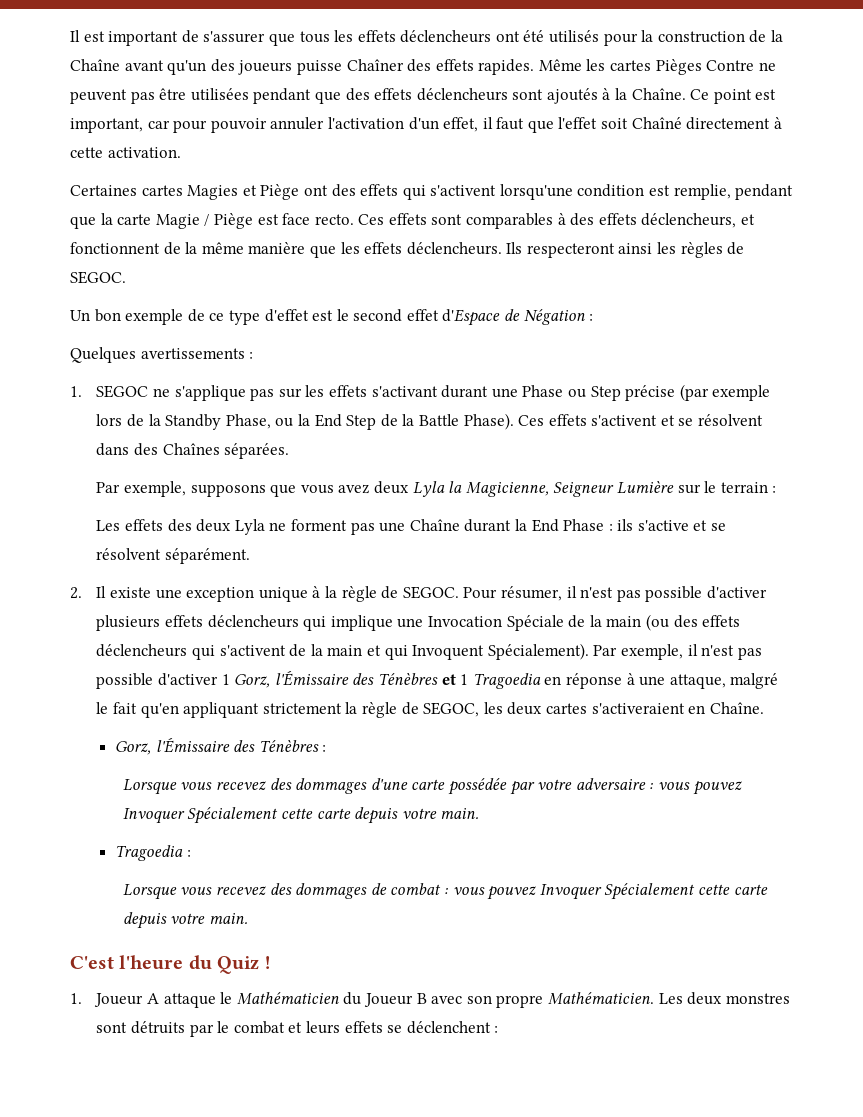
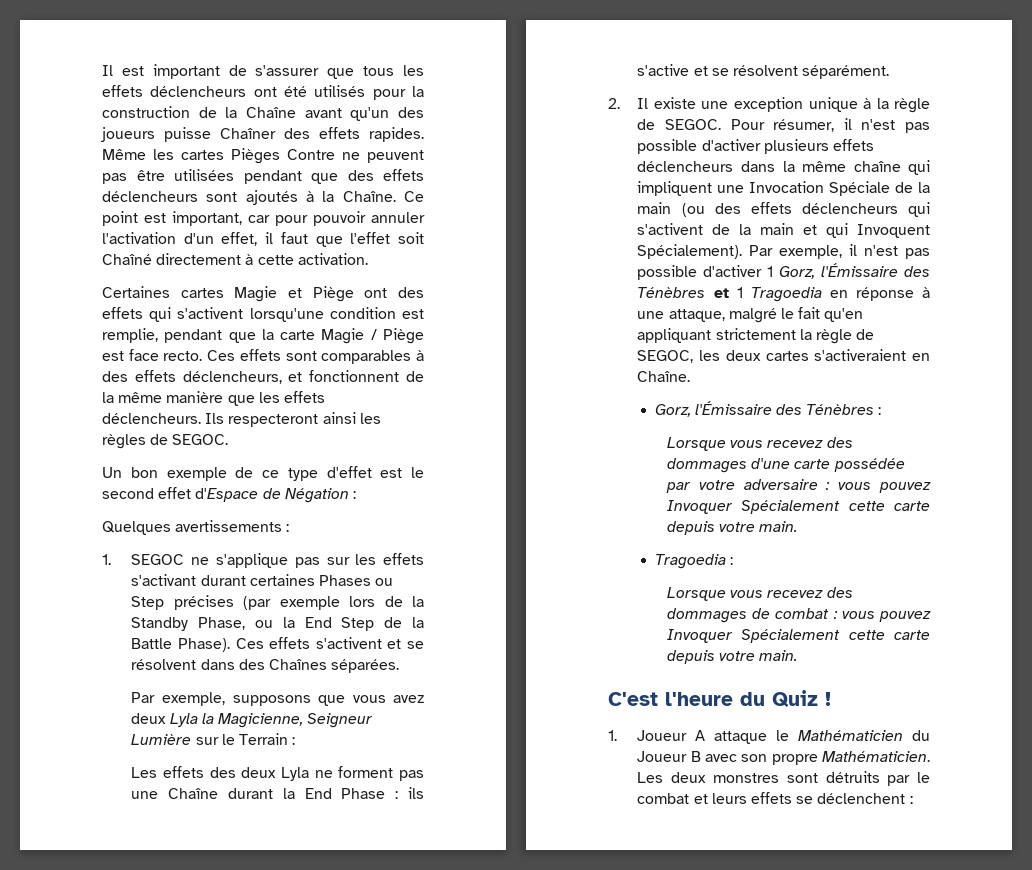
[187,185,239,200] Magies -> [234,286,278,302] Magie
[491,385,564,398] une Phase -> [249,574,372,586] certaines Phases
[625,385,676,401] précise -> [173,595,234,610] précises
[720,482,768,493] terrain -> [239,733,289,745] Terrain
[303,615,393,631] qui implique -> [740,160,930,175] [637,181,713,196] dans la même chaîne qui impliquent

